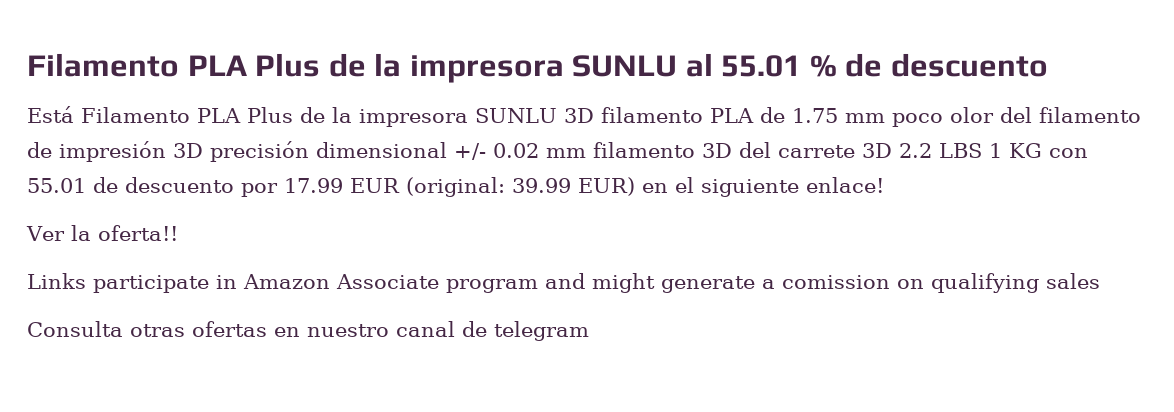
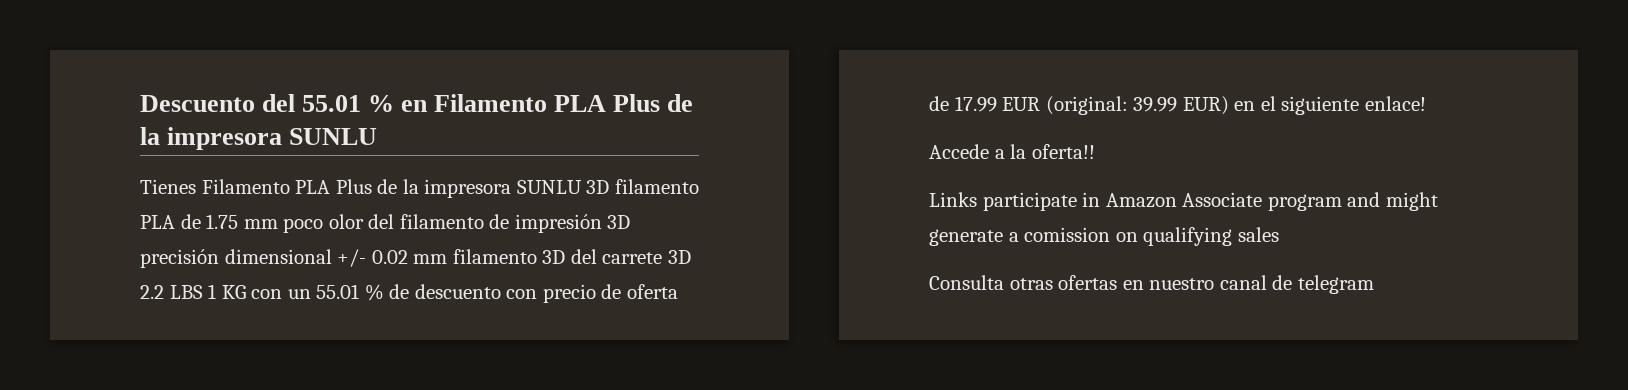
[27,53,1048,83] [27,106,74,123] Filamento PLA Plus de la impresora SUNLU al 55.01 % de descuento // Está -> [140,94,694,112] [140,127,378,150] [140,179,196,194] Descuento del 55.01 % en Filamento PLA Plus de la impresora SUNLU // Tienes
[27,177,278,197] 55.01 de descuento por -> [287,284,678,303] [929,96,949,111] un 55.01 % de descuento con precio de oferta de
[26,226,65,241] Ver -> [929,144,1005,159] Accede a

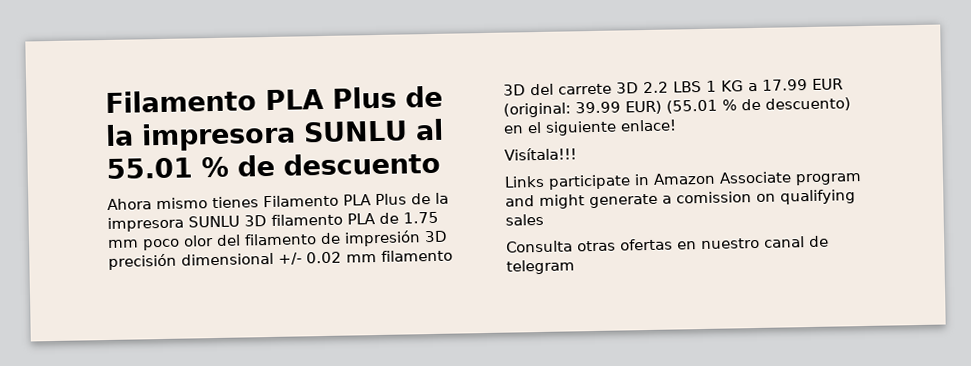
[140,94,694,112] [140,127,378,150] [140,179,196,194] Descuento del 55.01 % en Filamento PLA Plus de la impresora SUNLU // Tienes -> [105,85,443,114] [105,118,444,152] [106,151,441,180] [107,196,259,210] Filamento PLA Plus de la impresora SUNLU al 55.01 % de descuento // Ahora mismo tienes
[251,284,678,303] [929,96,949,111] con un 55.01 % de descuento con precio de oferta de -> [748,82,758,92] a
(1229, 105) none -> [666,97,851,114] (55.01 % de descuento)
[929,144,1095,159] Accede a la oferta!! -> [504,147,577,161] Visítala!!!

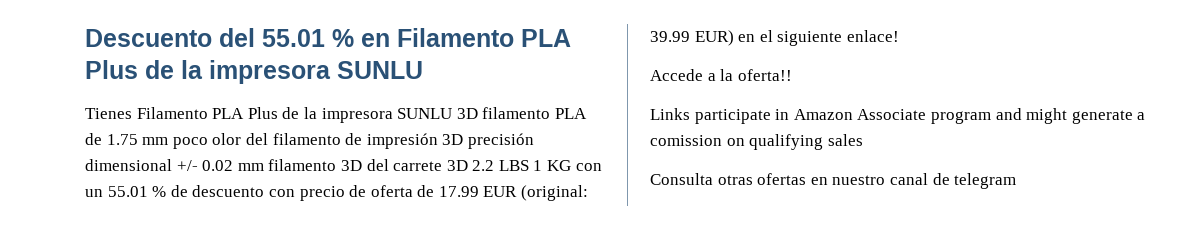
[105,85,443,114] [105,118,444,152] [106,151,441,180] [107,196,259,210] Filamento PLA Plus de la impresora SUNLU al 55.01 % de descuento // Ahora mismo tienes -> [85,28,571,47] [85,60,423,84] [85,108,132,119] Descuento del 55.01 % en Filamento PLA Plus de la impresora SUNLU // Tienes
[748,82,758,92] a -> [575,163,602,171] [85,185,435,201] con un 55.01 % de descuento con precio de oferta de
[666,97,851,114] (55.01 % de descuento) -> (734, 38) none
[504,147,577,161] Visítala!!! -> [650,69,792,81] Accede a la oferta!!

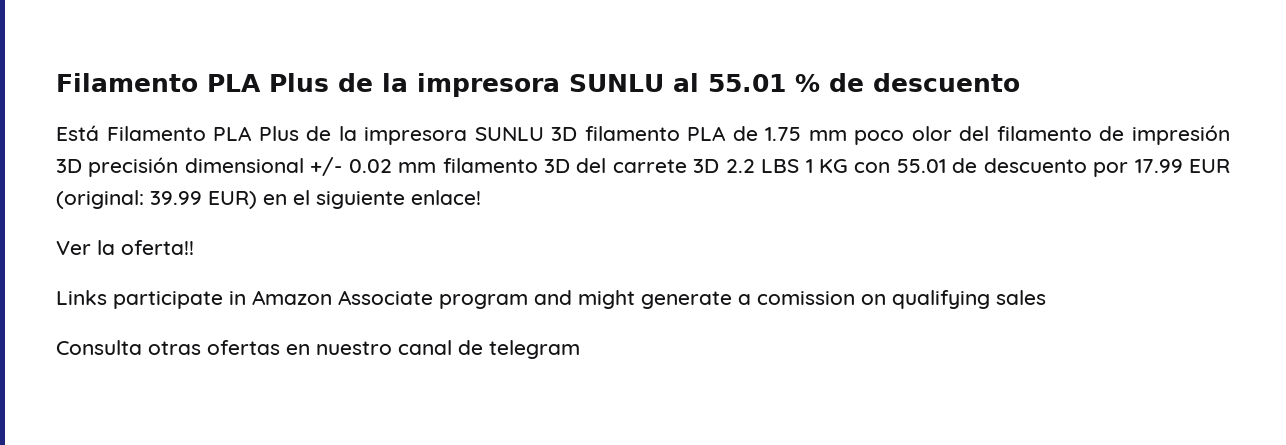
[85,28,571,47] [85,60,423,84] [85,108,132,119] Descuento del 55.01 % en Filamento PLA Plus de la impresora SUNLU // Tienes -> [56,73,1020,97] [56,125,99,141] Filamento PLA Plus de la impresora SUNLU al 55.01 % de descuento // Está
[85,185,435,201] un 55.01 % de descuento con precio de oferta de -> [896,158,1129,177] 55.01 de descuento por
[650,69,716,81] Accede a -> [56,241,91,255] Ver

